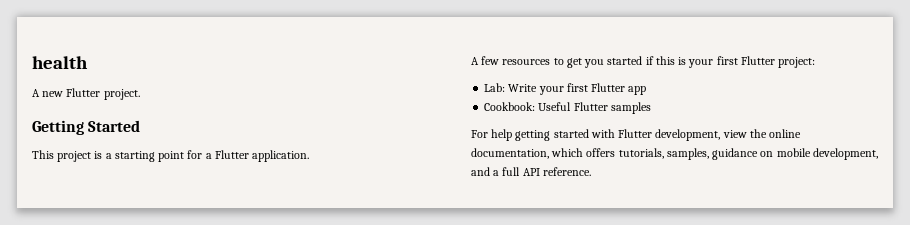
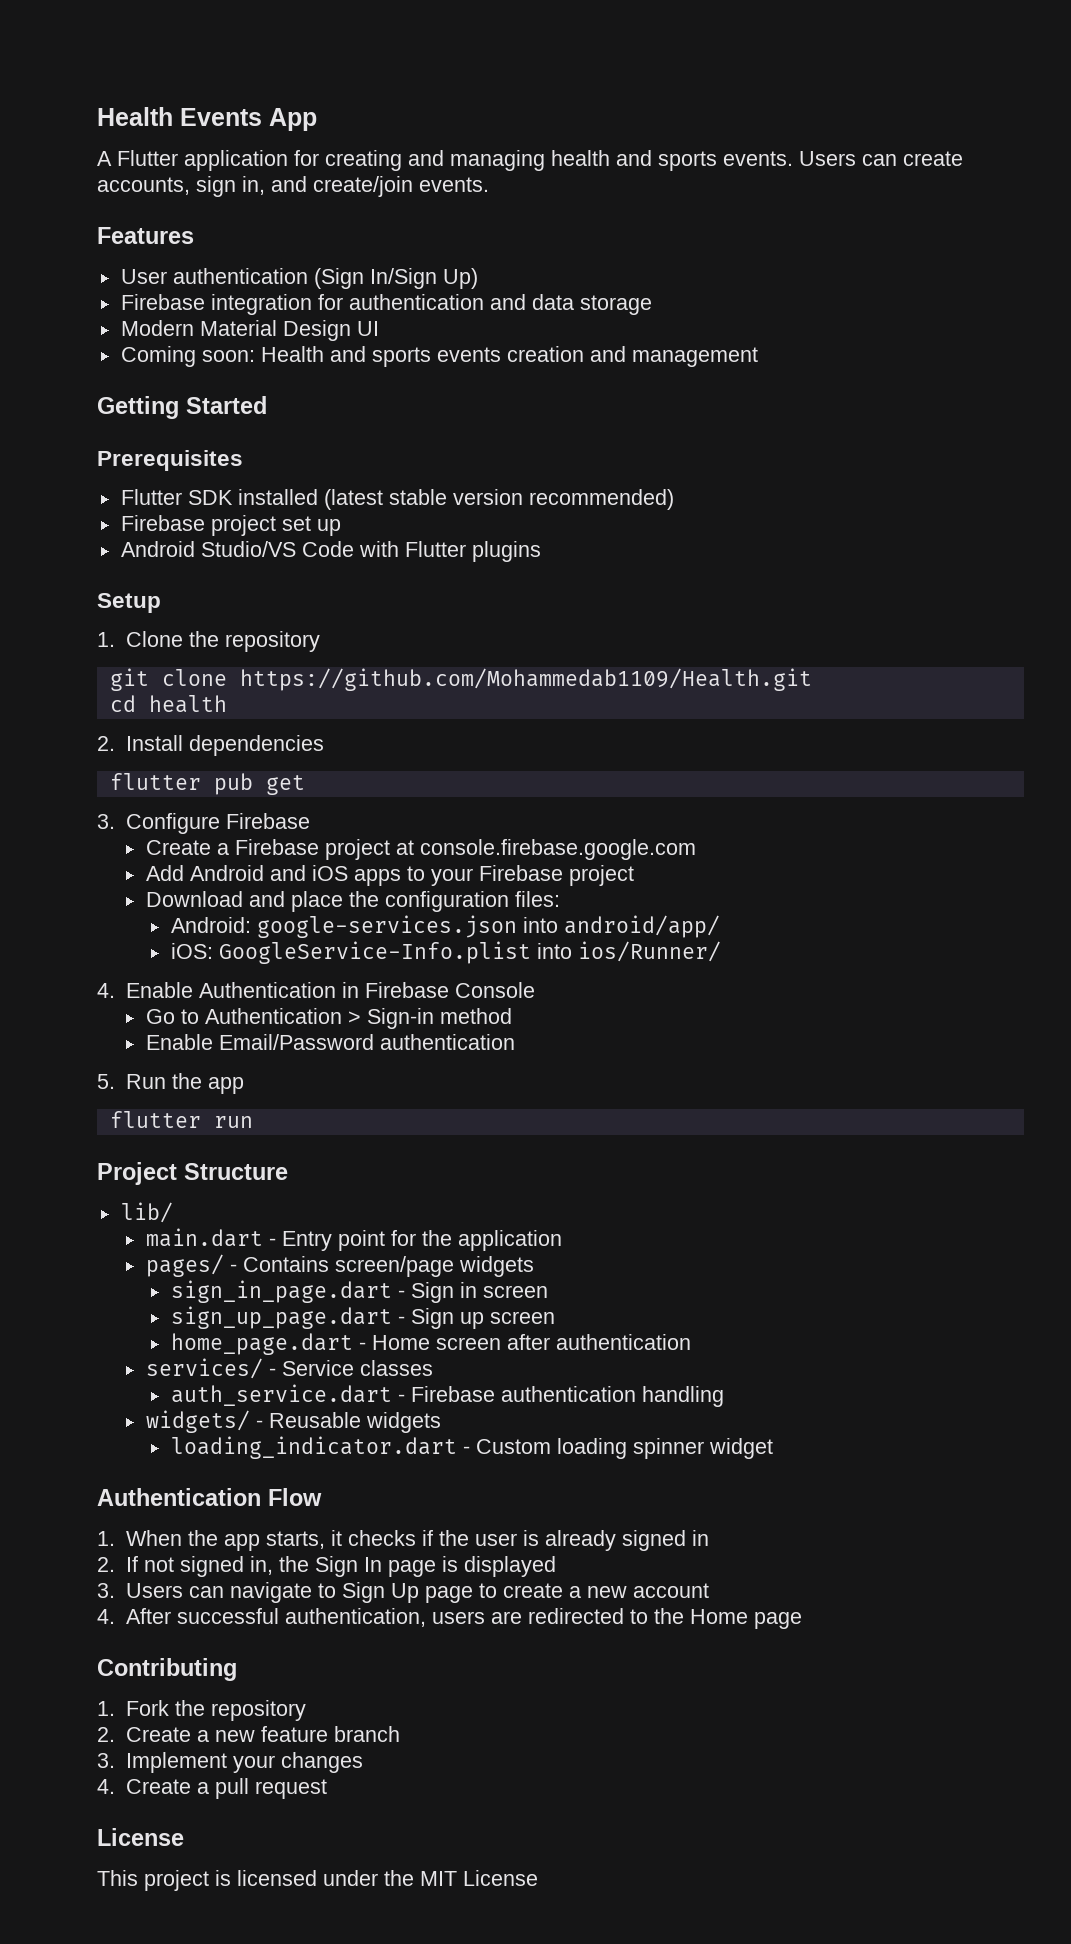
[32,56,88,69] [32,88,140,100] [32,120,141,135] [32,150,310,162] [471,56,816,68] [484,83,647,95] [484,102,651,114] [471,129,802,141] [471,148,878,160] [471,167,591,176] health // A new Flutter project. // Getting Started // This project is a starting point for a Flutter application. // A few resources to get you started if this is your first Flutter project: // Lab: Write your first Flutter app // Cookbook: Useful Flutter samples // For help getting started with Flutter development, view the online documentation, which offers tutorials, samples, guidance on mobile development, and a full API reference. -> [97,107,317,131] [97,150,963,171] [97,176,489,197] [97,227,194,244] [120,268,478,289] [120,294,652,315] [120,320,379,341] [120,346,758,367] [97,396,267,419] [97,450,243,471] [120,489,674,510] [120,515,341,536] [120,541,541,562] [97,593,161,613] [97,631,320,652] [109,668,812,691] [109,695,227,713] [97,735,324,756] [109,773,305,795] [97,813,310,834] [145,839,696,860] [145,865,634,886] [145,891,560,912] [170,915,720,938] [170,941,721,964] [97,982,535,998] [145,1008,512,1029] [145,1034,515,1050] [97,1073,244,1094] [109,1111,253,1128] [97,1162,288,1185] [120,1202,173,1223] [145,1228,562,1251] [145,1254,534,1277] [170,1280,548,1303] [170,1306,555,1329] [170,1333,691,1355] [145,1358,433,1379] [170,1384,724,1407] [145,1410,441,1433] [170,1436,773,1459] [97,1488,322,1506] [97,1530,709,1551] [97,1556,556,1577] [97,1582,709,1603] [97,1608,802,1629] [97,1658,237,1681] [97,1700,306,1721] [97,1726,400,1742] [97,1752,363,1773] [97,1778,327,1799] [97,1828,184,1846] [97,1870,538,1891] Health Events App // A Flutter application for creating and managing health and sports events. Users can create accounts, sign in, and create/join events. // Features // User authentication (Sign In/Sign Up) // Firebase integration for authentication and data storage // Modern Material Design UI // Coming soon: Health and sports events creation and management // Getting Started // Prerequisites // Flutter SDK installed (latest stable version recommended) // Firebase project set up // Android Studio/VS Code with Flutter plugins // Setup // 1. Clone the repository // git clone https://github.com/Mohammedab1109/Health.git // cd health // 2. Install dependencies // flutter pub get // 3. Configure Firebase // Create a Firebase project at console.firebase.google.com // Add Android and iOS apps to your Firebase project // Download and place the configuration files: // Android: google-services.json into android/app/ // iOS: GoogleService-Info.plist into ios/Runner/ // 4. Enable Authentication in Firebase Console // Go to Authentication > Sign-in method // Enable Email/Password authentication // 5. Run the app // flutter run // Project Structure // lib/ // main.dart - Entry point for the application // pages/ - Contains screen/page widgets // sign_in_page.dart - Sign in screen // sign_up_page.dart - Sign up screen // home_page.dart - Home screen after authentication // services/ - Service classes // auth_service.dart - Firebase authentication handling // widgets/ - Reusable widgets // loading_indicator.dart - Custom loading spinner widget // Authentication Flow // 1. When the app starts, it checks if the user is already signed in // 2. If not signed in, the Sign In page is displayed // 3. Users can navigate to Sign Up page to create a new account // 4. After successful authentication, users are redirected to the Home page // Contributing // 1. Fork the repository // 2. Create a new feature branch // 3. Implement your changes // 4. Create a pull request // License // This project is licensed under the MIT License

